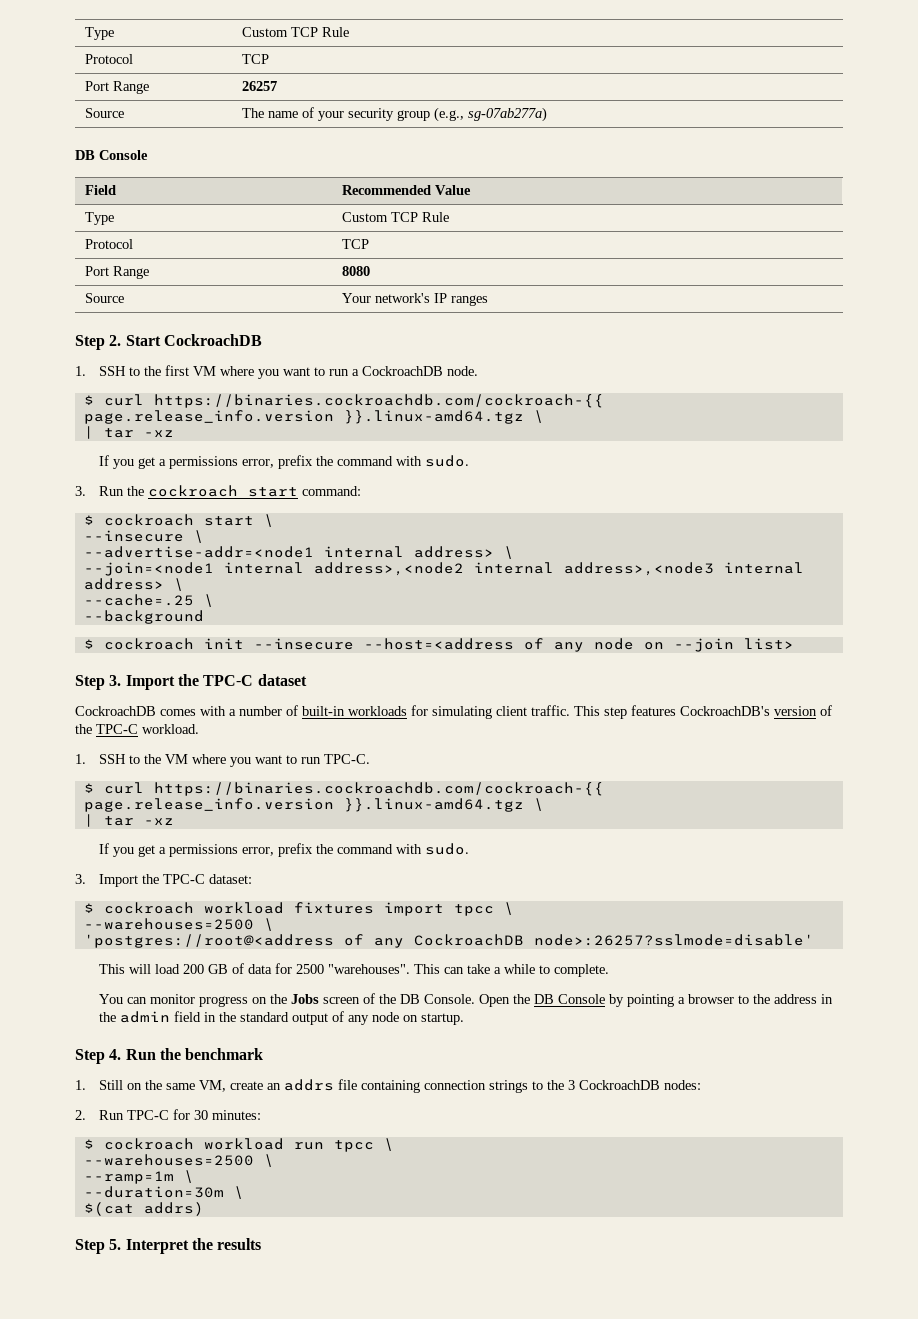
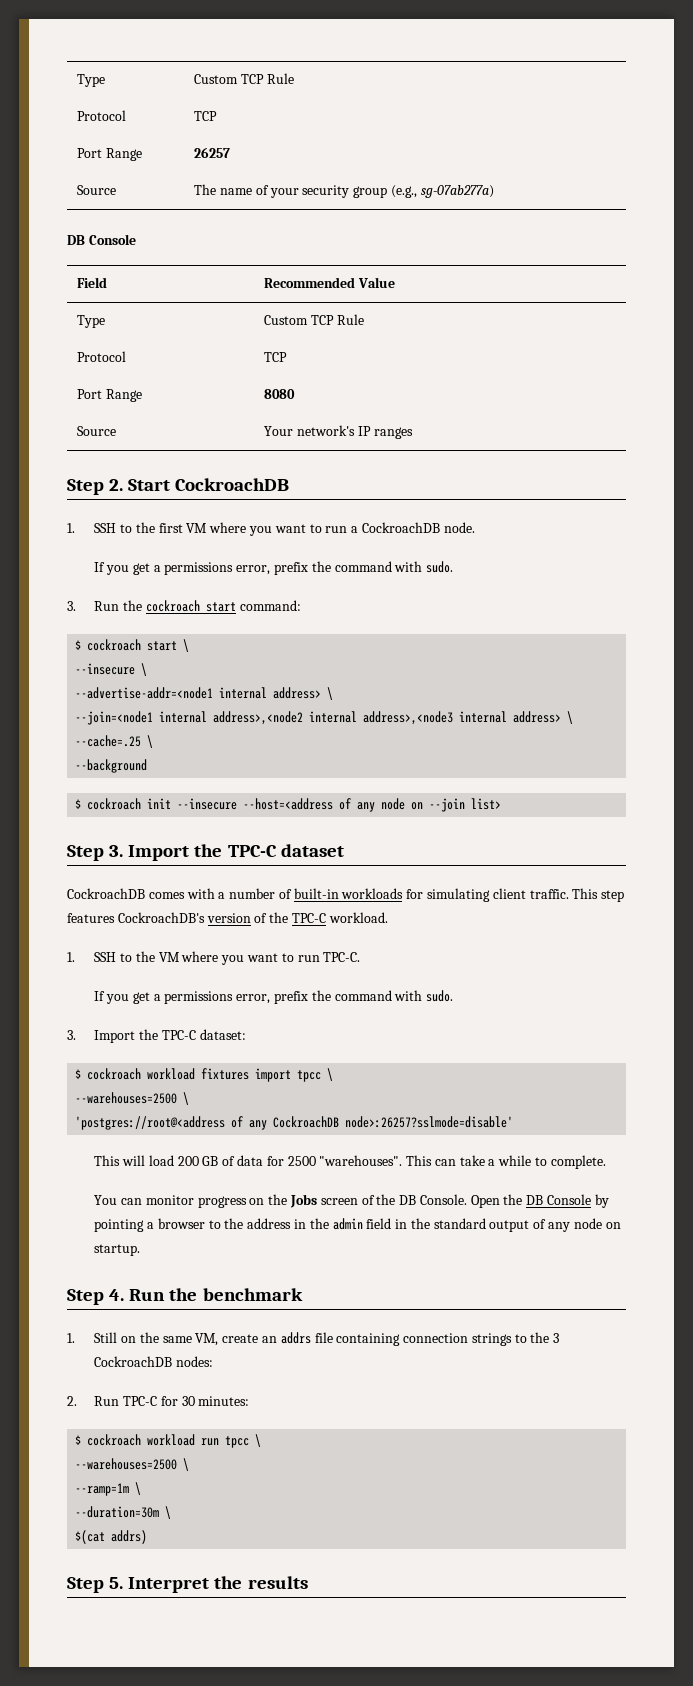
[83,394,604,408] [83,410,544,424] [83,426,174,439] // $ curl https://binaries.cockroachdb.com/cockroach-{{ page.release_info.version }}.linux-amd64.tgz \ // | tar -xz -> (475, 527) none
[83,782,604,796] [83,798,544,812] [83,814,174,827] // $ curl https://binaries.cockroachdb.com/cockroach-{{ page.release_info.version }}.linux-amd64.tgz \ // | tar -xz -> (361, 957) none

